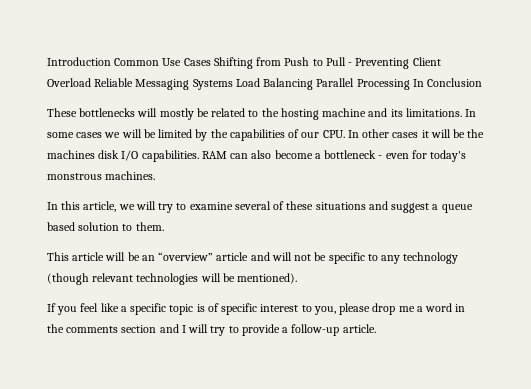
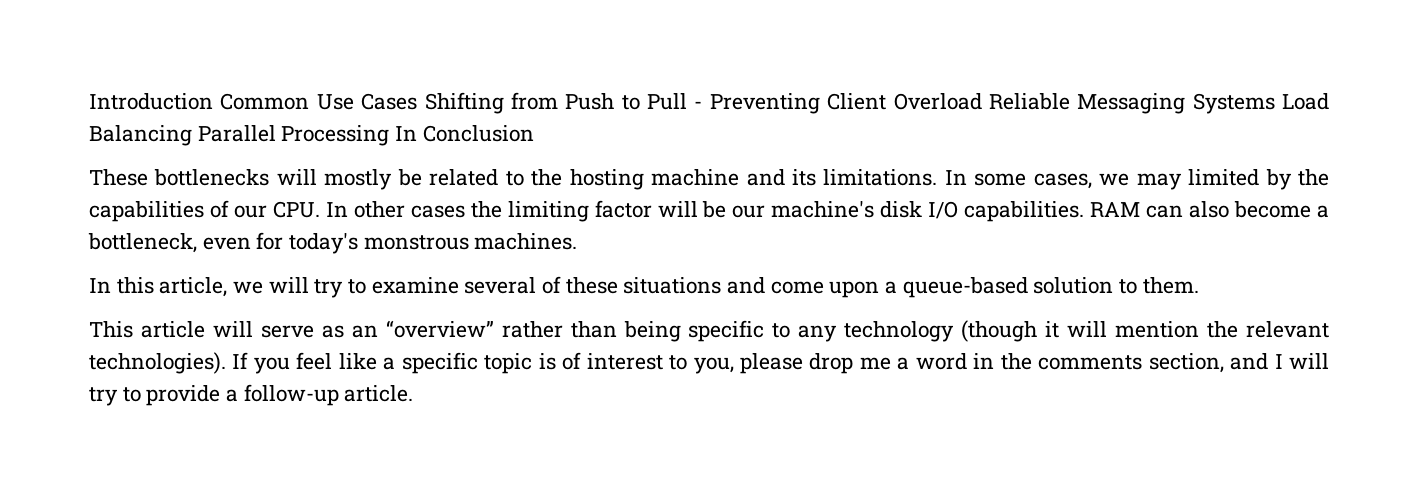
[76,129,156,138] cases we will be -> [1033,173,1182,190] cases, we may
[421,129,485,138] [47,150,95,159] it will be the machines -> [470,200,875,222] the limiting factor will be our machine's
[324,150,383,159] bottleneck - -> [88,233,197,253] bottleneck,
[391,203,473,213] [47,222,75,231] suggest a queue based -> [770,277,1028,298] come upon a queue-based
[127,252,327,261] be an “overview” article and will not be -> [260,320,681,342] serve as an “overview” rather than being
[92,273,298,285] relevant technologies will be mentioned). // -> [1045,321,1329,338] [89,352,226,374] it will mention the relevant technologies).
[221,303,258,315] specific -> (582, 361) none
[121,325,157,333] section -> [1148,353,1224,373] section,

